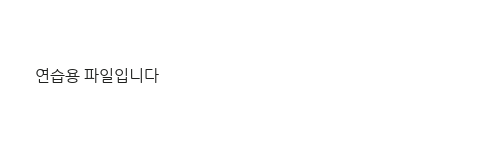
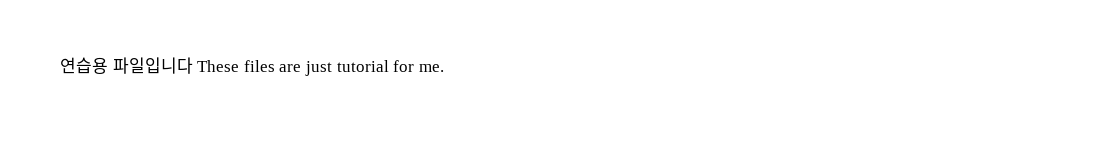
(160, 75) none -> [197,60,444,76] These files are just tutorial for me.

